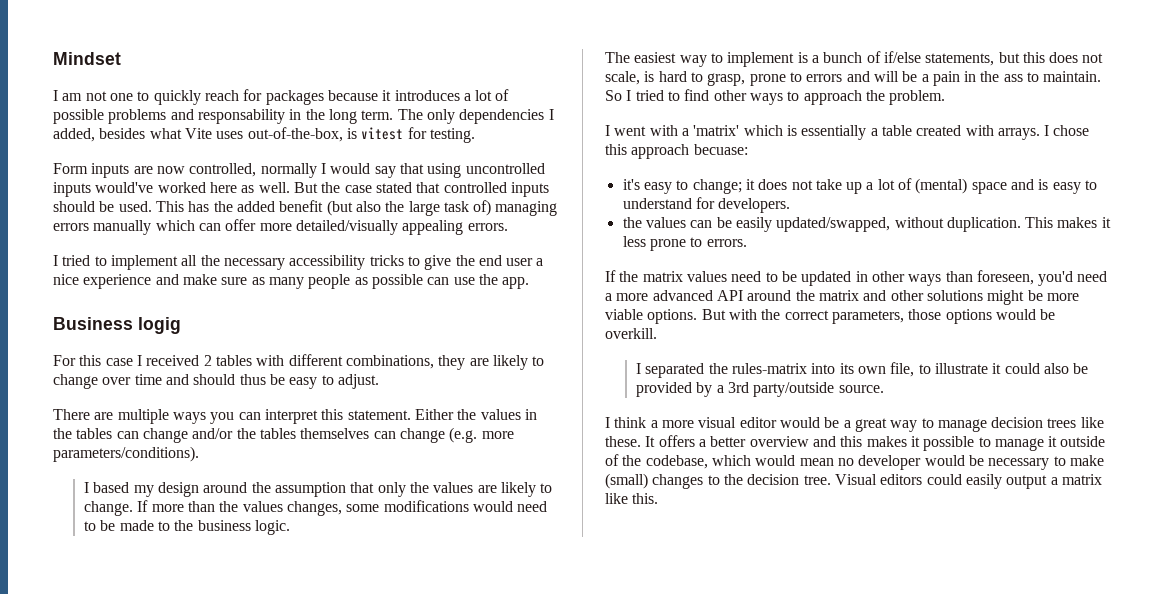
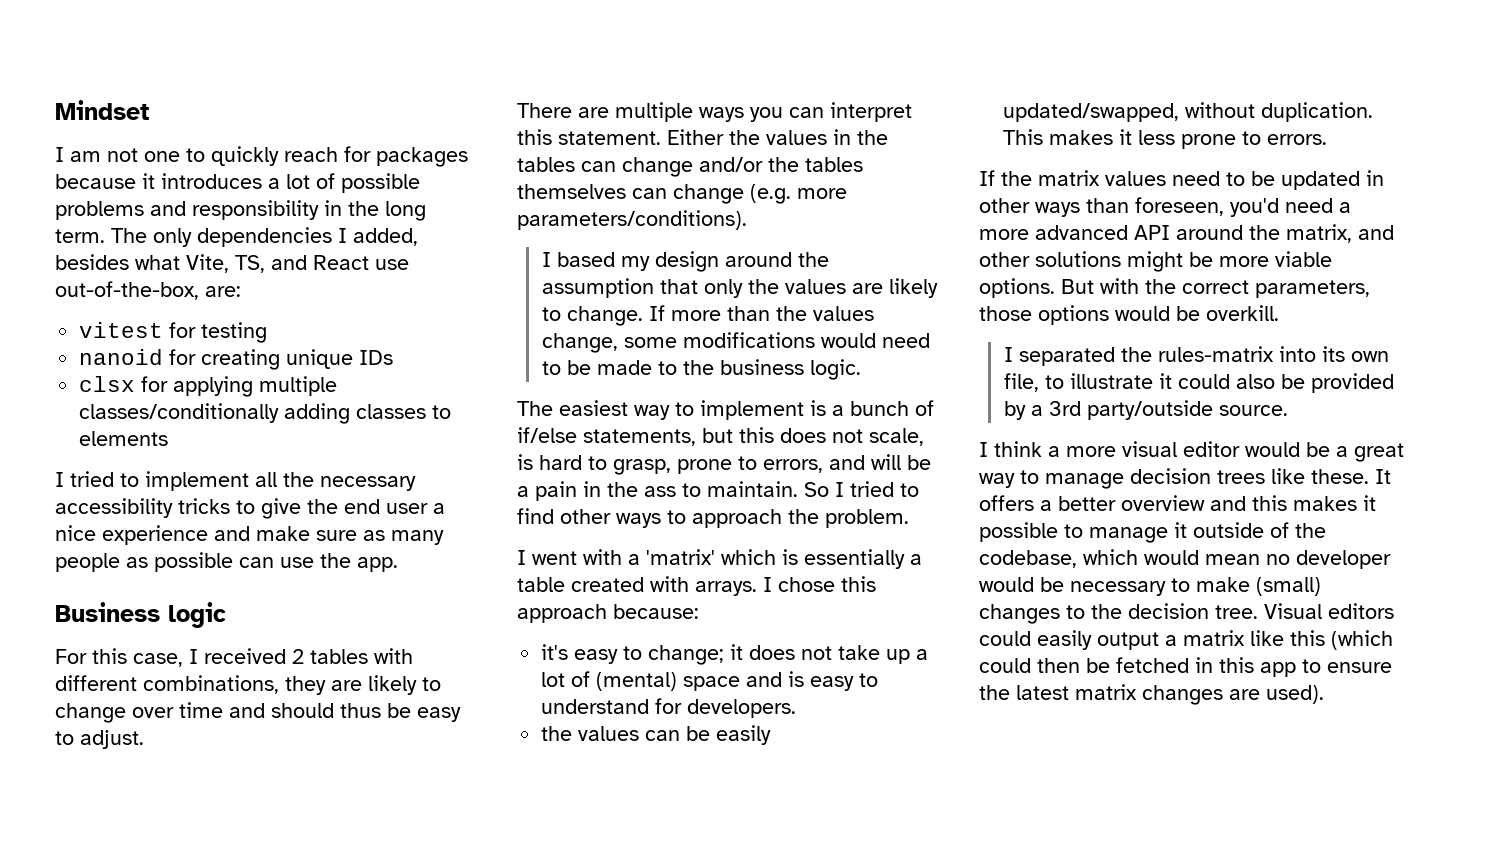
[197,109,285,124] responsability -> [192,200,319,220] responsibility
[184,127,475,143] [53,163,545,178] [53,182,549,197] [53,200,558,216] [53,219,508,235] Vite uses out-of-the-box, is vitest for testing. // Form inputs are now controlled, normally I would say that using uncontrolled inputs would've worked here as well. But the case stated that controlled inputs should be used. This has the added benefit (but also the large task of) managing errors manually which can offer more detailed/visually appealing errors. -> [186,254,409,273] [55,281,241,300] [79,322,268,343] [79,349,394,370] [79,376,338,397] [79,403,452,424] [79,431,169,446] Vite, TS, and React use out-of-the-box, are: // vitest for testing // nanoid for creating unique IDs // clsx for applying multiple classes/conditionally adding classes to elements
[138,317,181,334] logig -> [168,602,226,628] logic
[105,358,133,366] case -> [133,653,183,667] case,
[286,501,342,516] changes, -> [541,333,618,353] change,
[806,74,843,82] errors -> [763,459,823,473] errors,
[693,144,748,155] becuase: -> [613,604,699,619] because:
[818,290,859,301] matrix -> [1286,224,1352,243] matrix,
[632,493,659,504] this. -> [1290,630,1393,650] [979,657,1392,677] [979,684,1324,705] this (which could then be fetched in this app to ensure the latest matrix changes are used).

